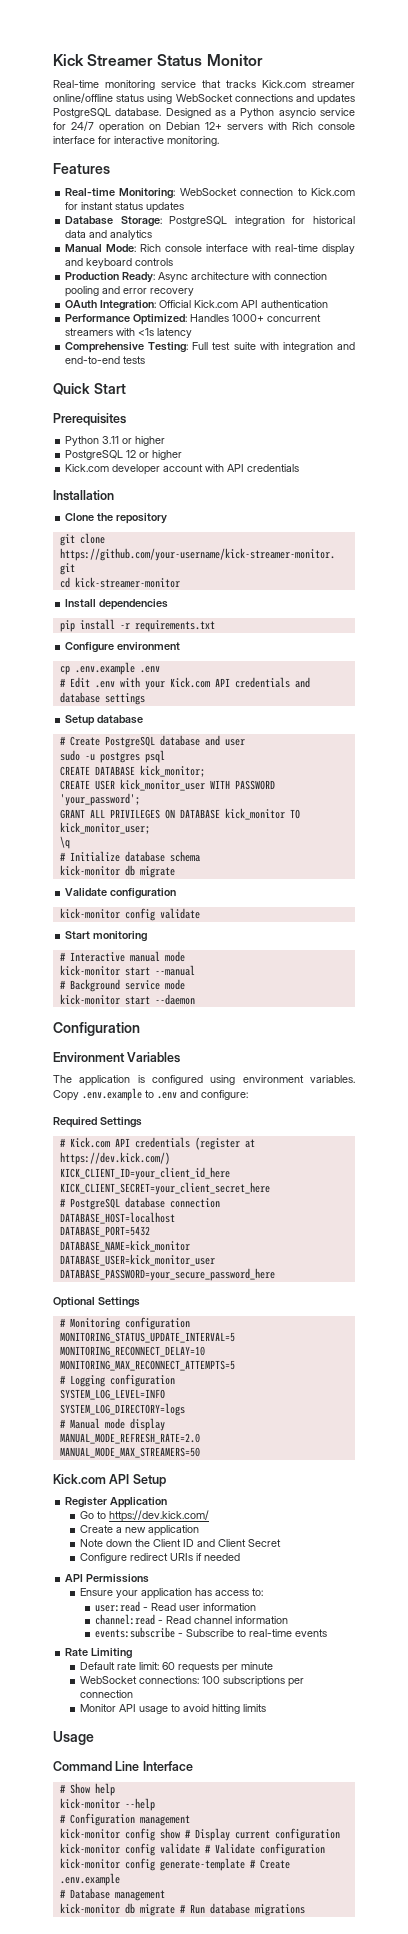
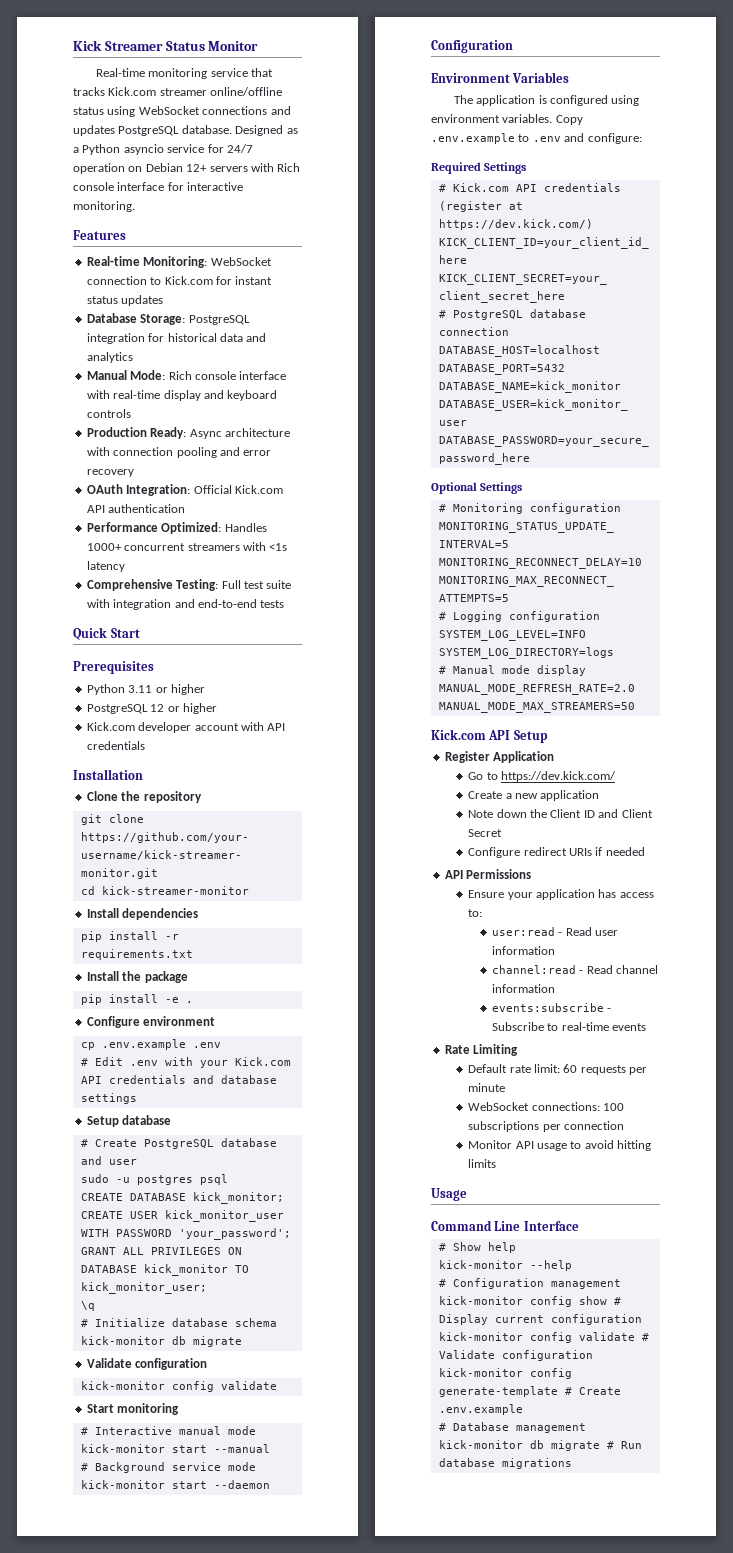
(215, 626) none -> [86,971,188,983] [80,994,193,1005] // Install the package // pip install -e .

